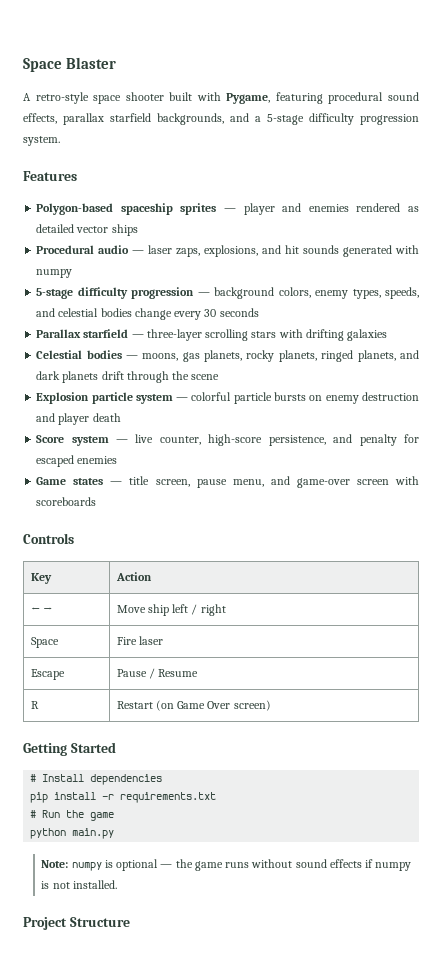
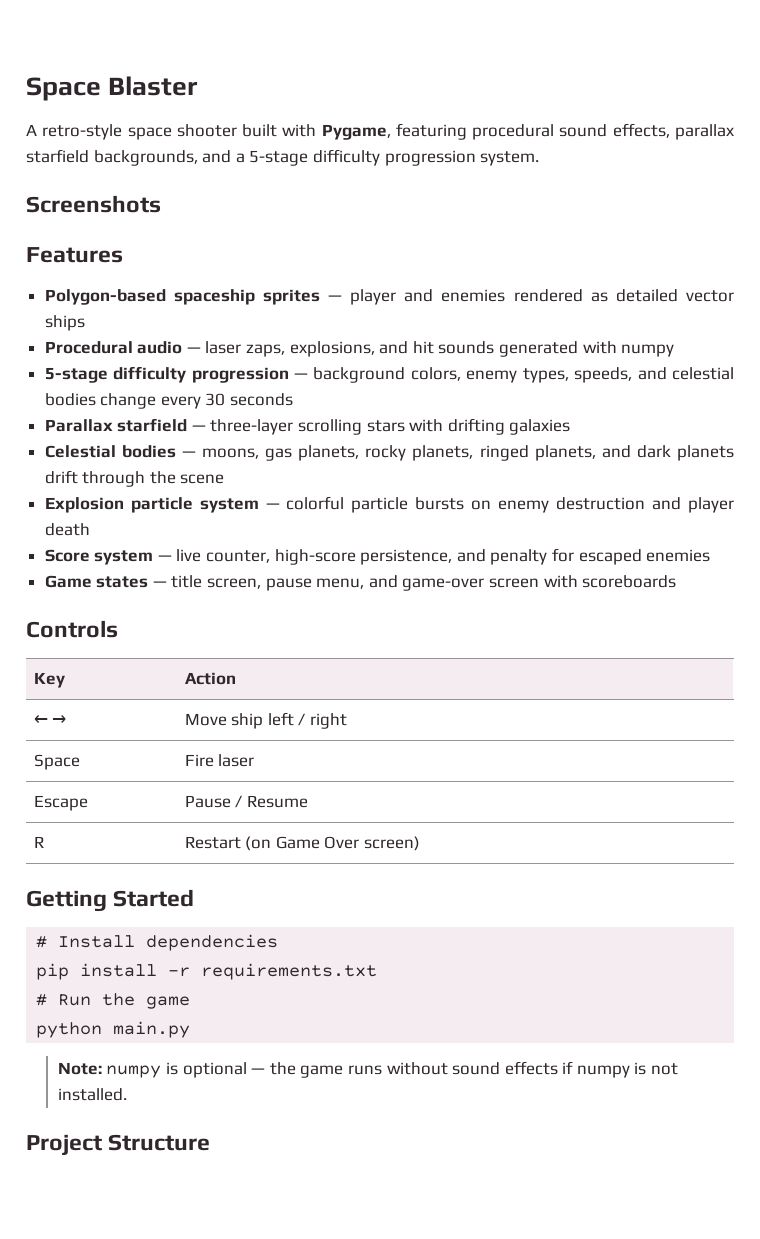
(60, 141) none -> [26,195,161,213] // Screenshots

